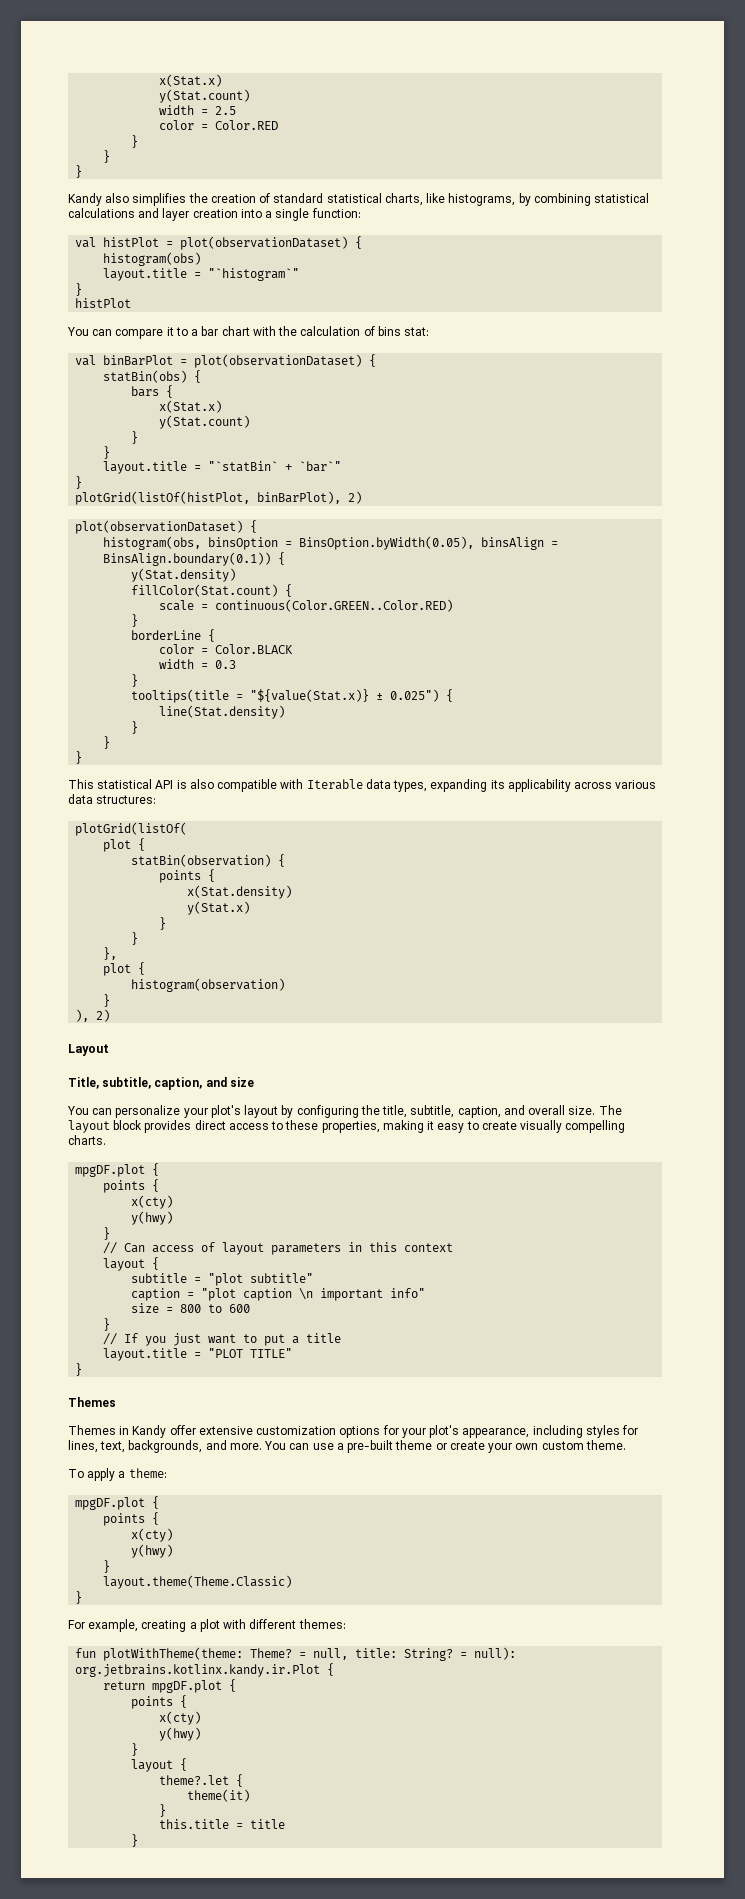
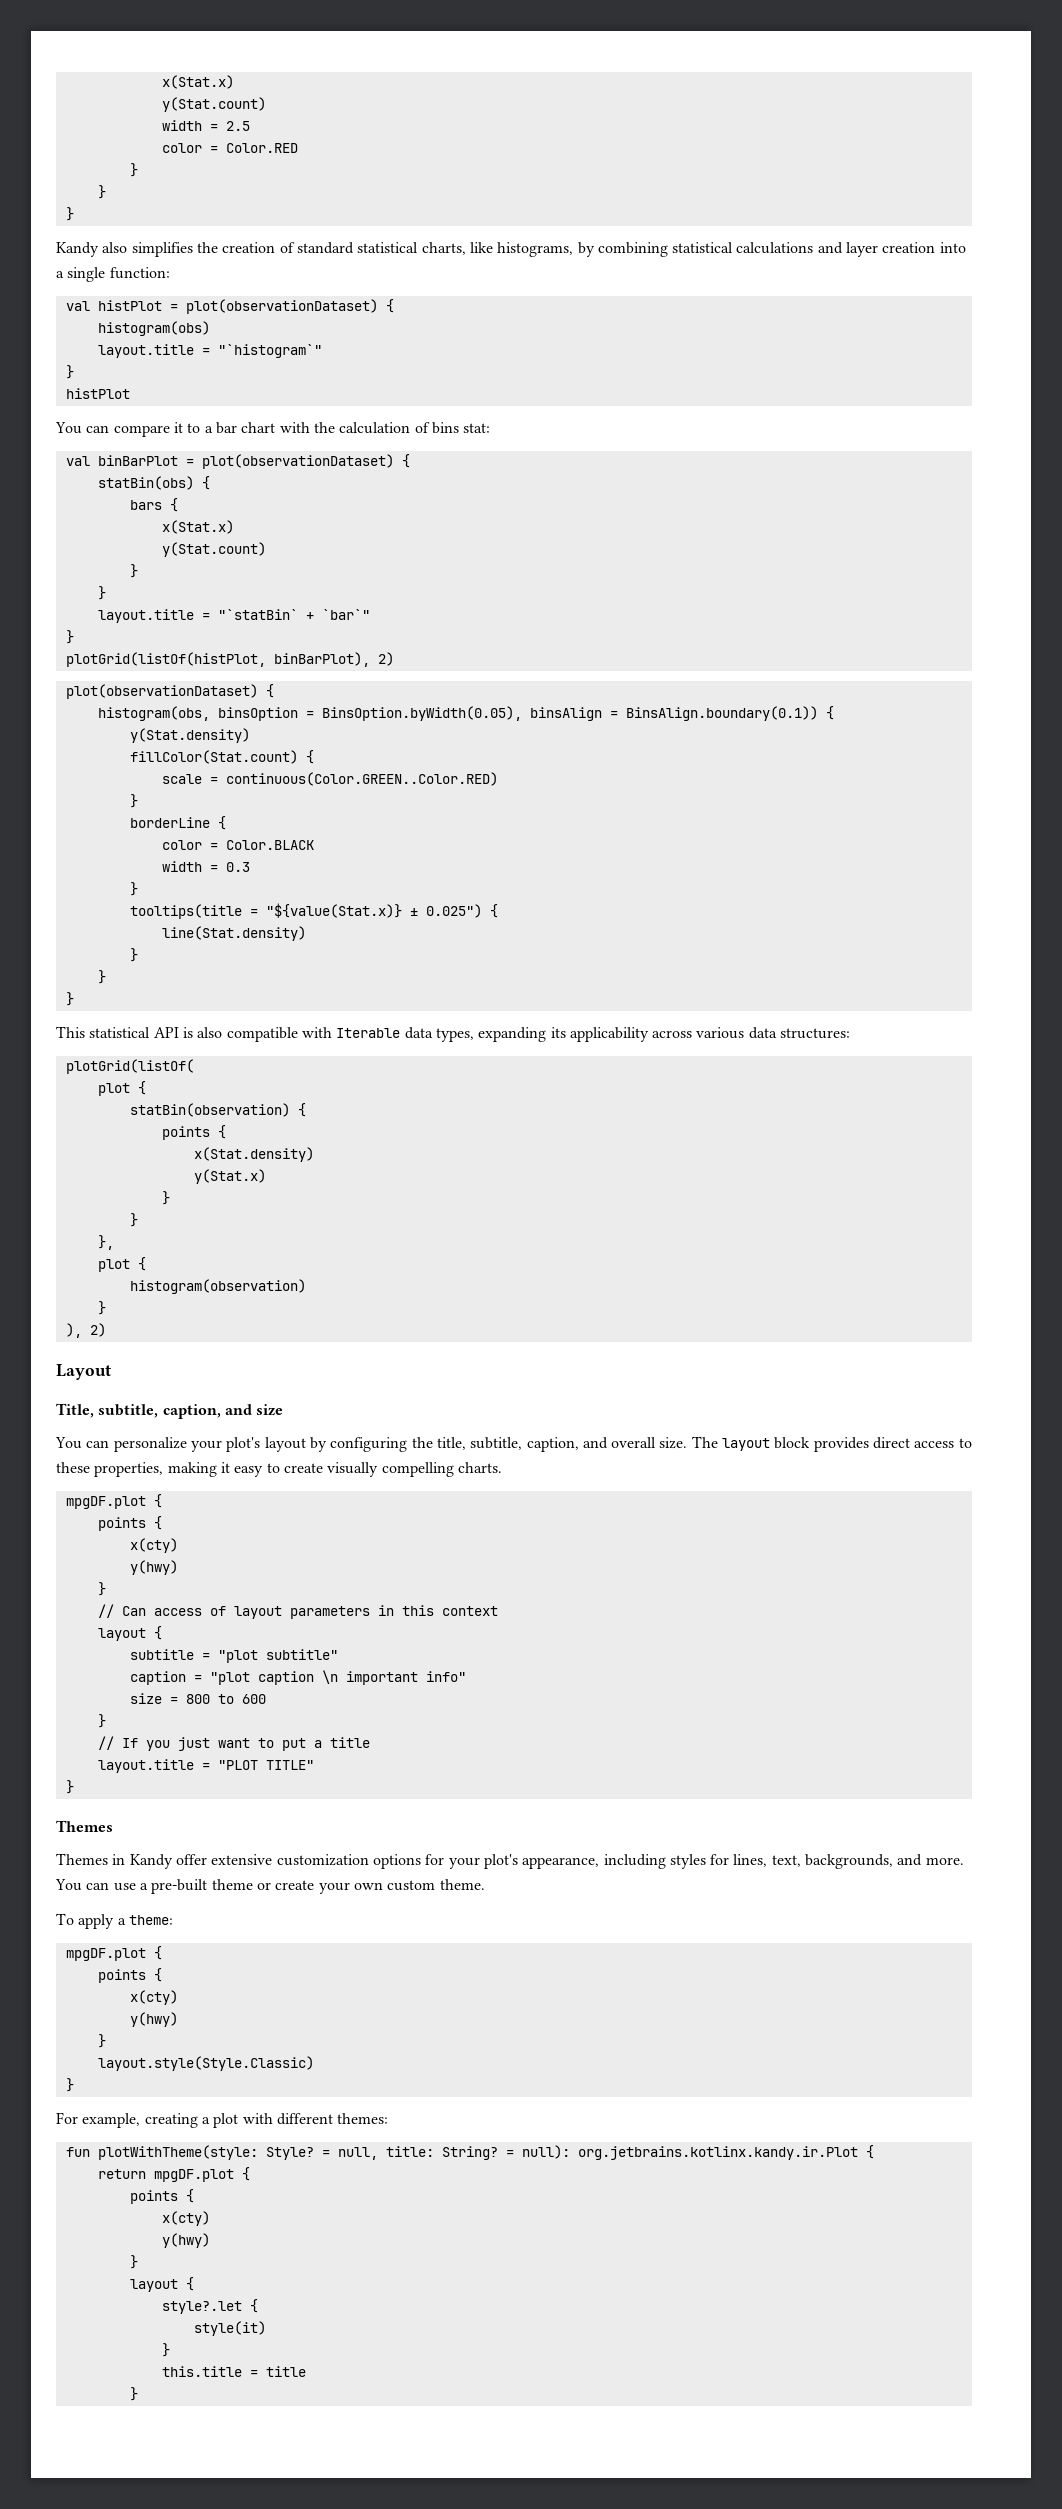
[103,1575,293,1589] layout.theme(Theme.Classic) -> [97,2056,314,2071] layout.style(Style.Classic)
[103,1647,293,1661] plotWithTheme(theme: Theme? -> [97,2145,314,2160] plotWithTheme(style: Style?
[159,1774,244,1787] [187,1789,251,1802] theme?.let { // theme(it) -> [161,2299,258,2314] [193,2321,266,2336] style?.let { // style(it)

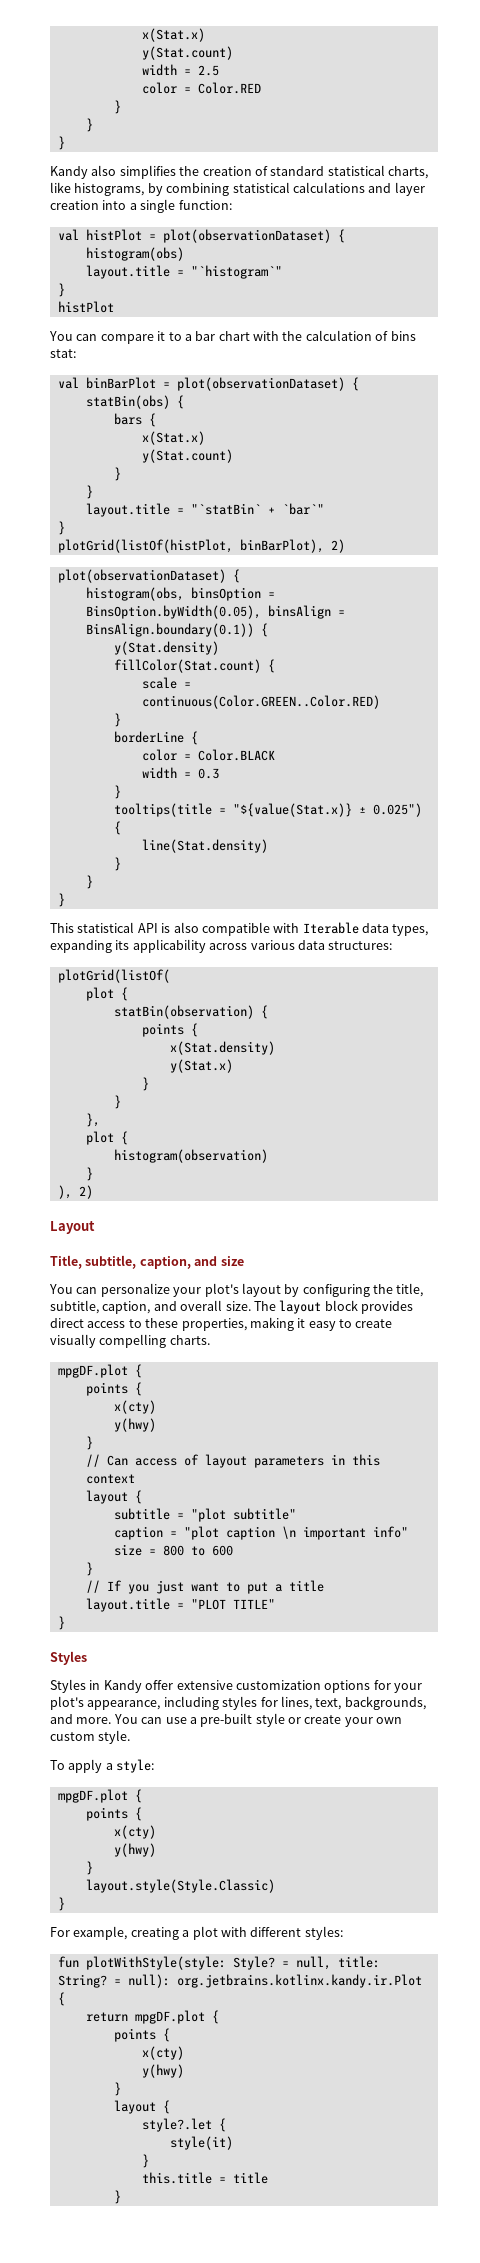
[56,1820,113,1832] [56,1853,108,1865] Themes // Themes -> [50,1651,87,1665] [50,1679,86,1693] Styles // Styles
[211,1879,253,1890] theme -> [255,1713,285,1727] style
[439,1879,485,1890] theme. -> [98,1730,131,1744] style.
[128,1915,173,1925] theme: -> [116,1759,155,1773] style:
[337,2113,389,2124] themes: -> [304,1926,343,1940] styles:
[97,2145,258,2160] plotWithTheme(style: -> [85,1956,226,1970] plotWithStyle(style:

